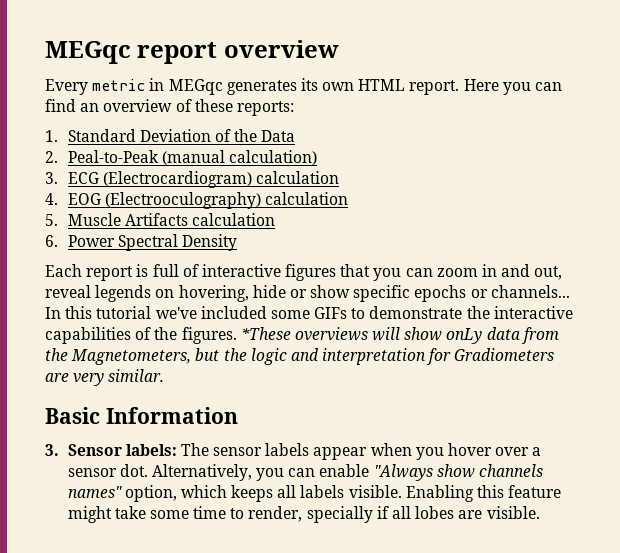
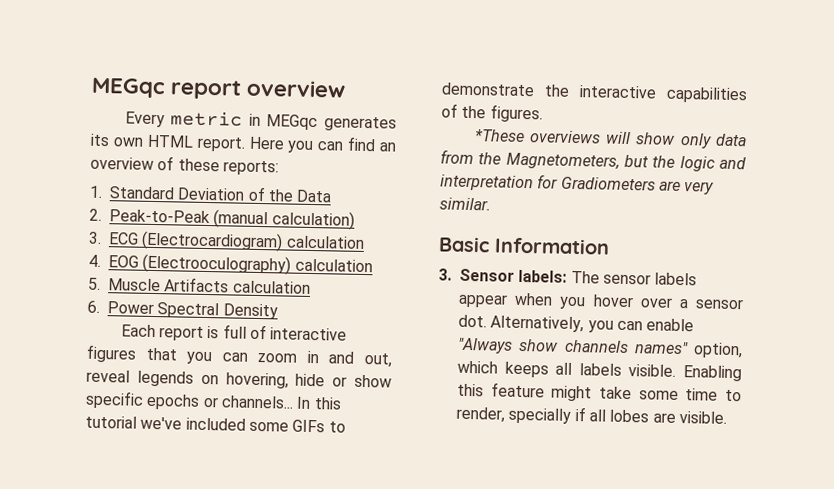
[67,150,159,163] Peal-to-Peak -> [109,209,210,224] Peak-to-Peak
(237, 335) none -> (543, 113) //
[446,328,483,344] onLy -> [679,132,712,149] only

